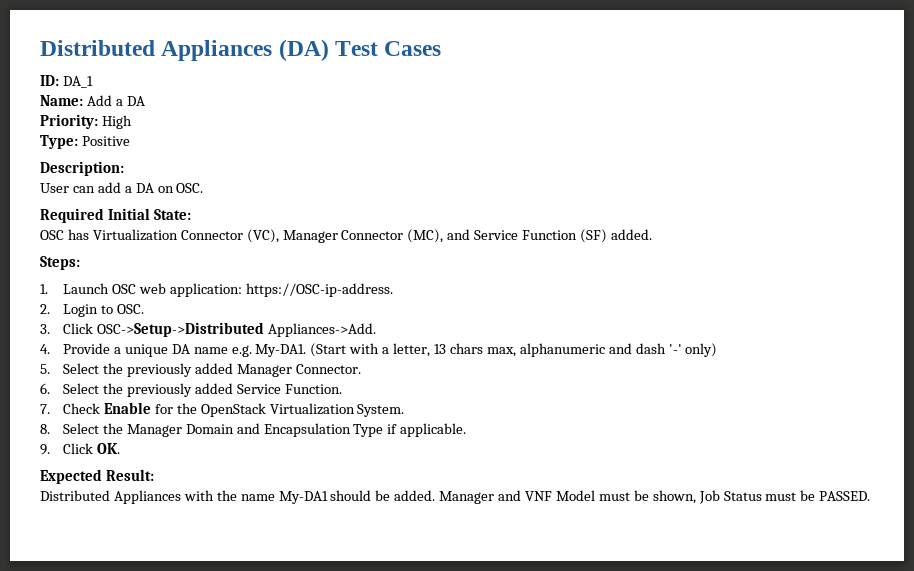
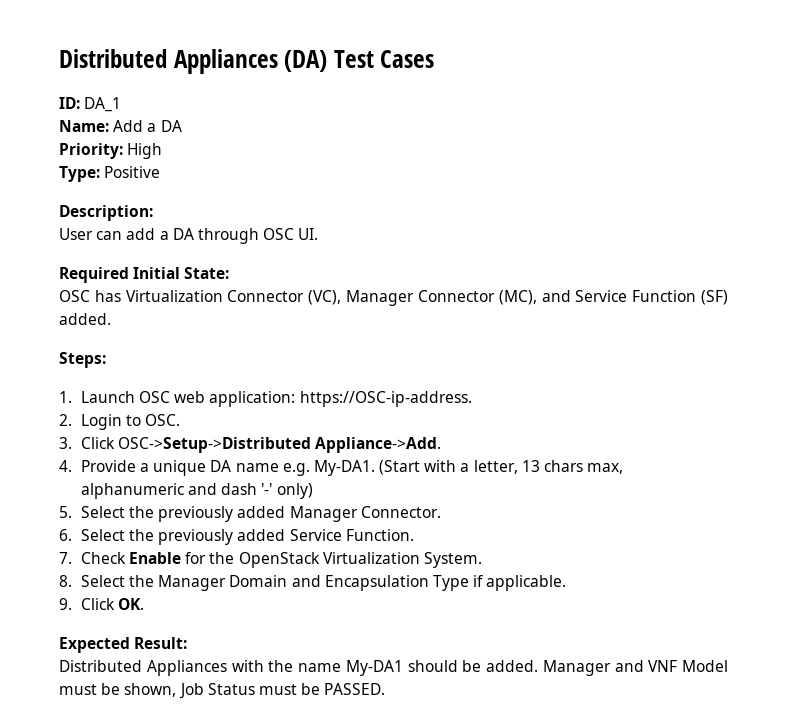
[157,183,204,193] on OSC. -> [197,228,319,244] through OSC UI.
[267,323,376,337] Appliances->Add. -> [315,437,442,453] Appliance->Add.

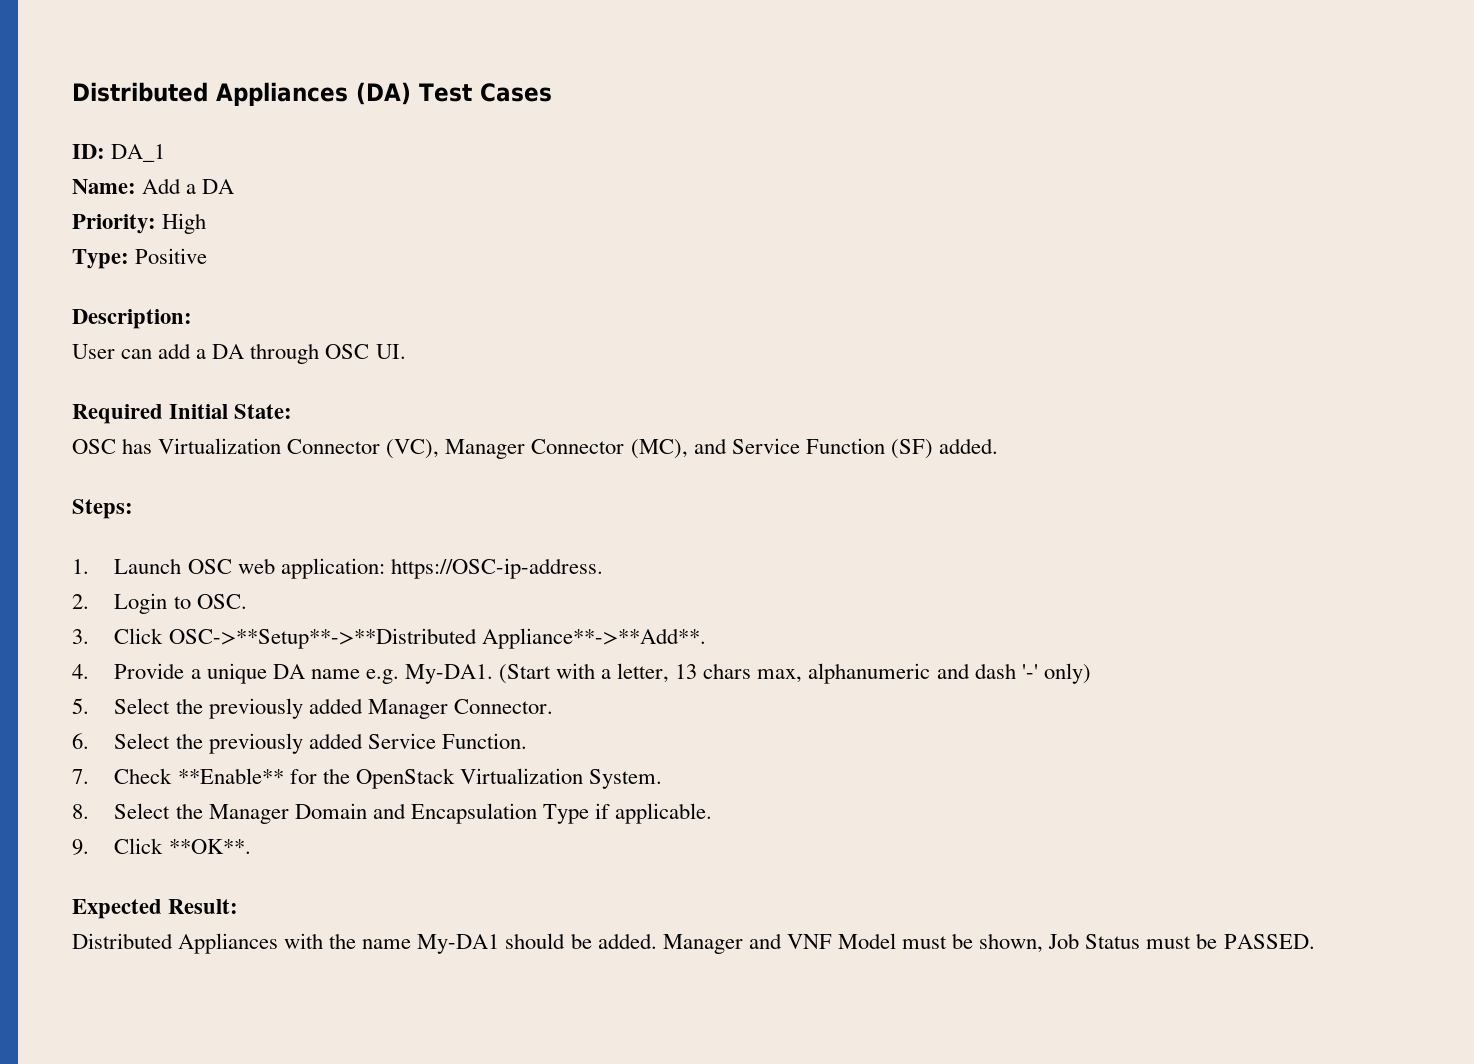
[117,437,442,453] OSC->Setup->Distributed Appliance->Add. -> [168,628,706,649] OSC->**Setup**->**Distributed Appliance**->**Add**.
[128,552,181,564] Enable -> [177,768,284,784] **Enable**
[117,598,144,610] OK. -> [168,839,251,854] **OK**.

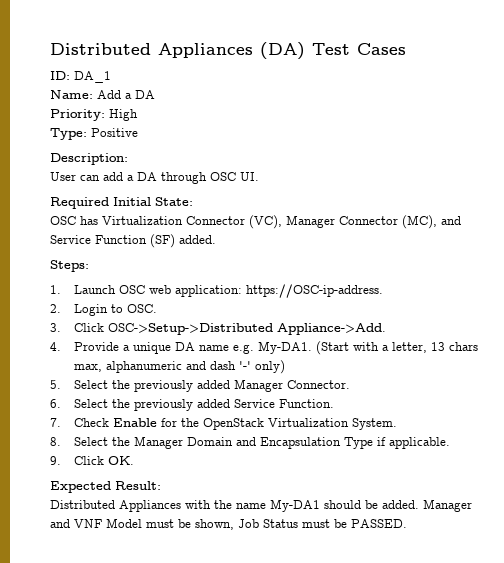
[168,628,706,649] OSC->**Setup**->**Distributed Appliance**->**Add**. -> [107,323,386,335] OSC->Setup->Distributed Appliance->Add.
[177,768,284,784] **Enable** -> [112,418,157,427] Enable
[168,839,251,854] **OK**. -> [107,456,134,465] OK.

